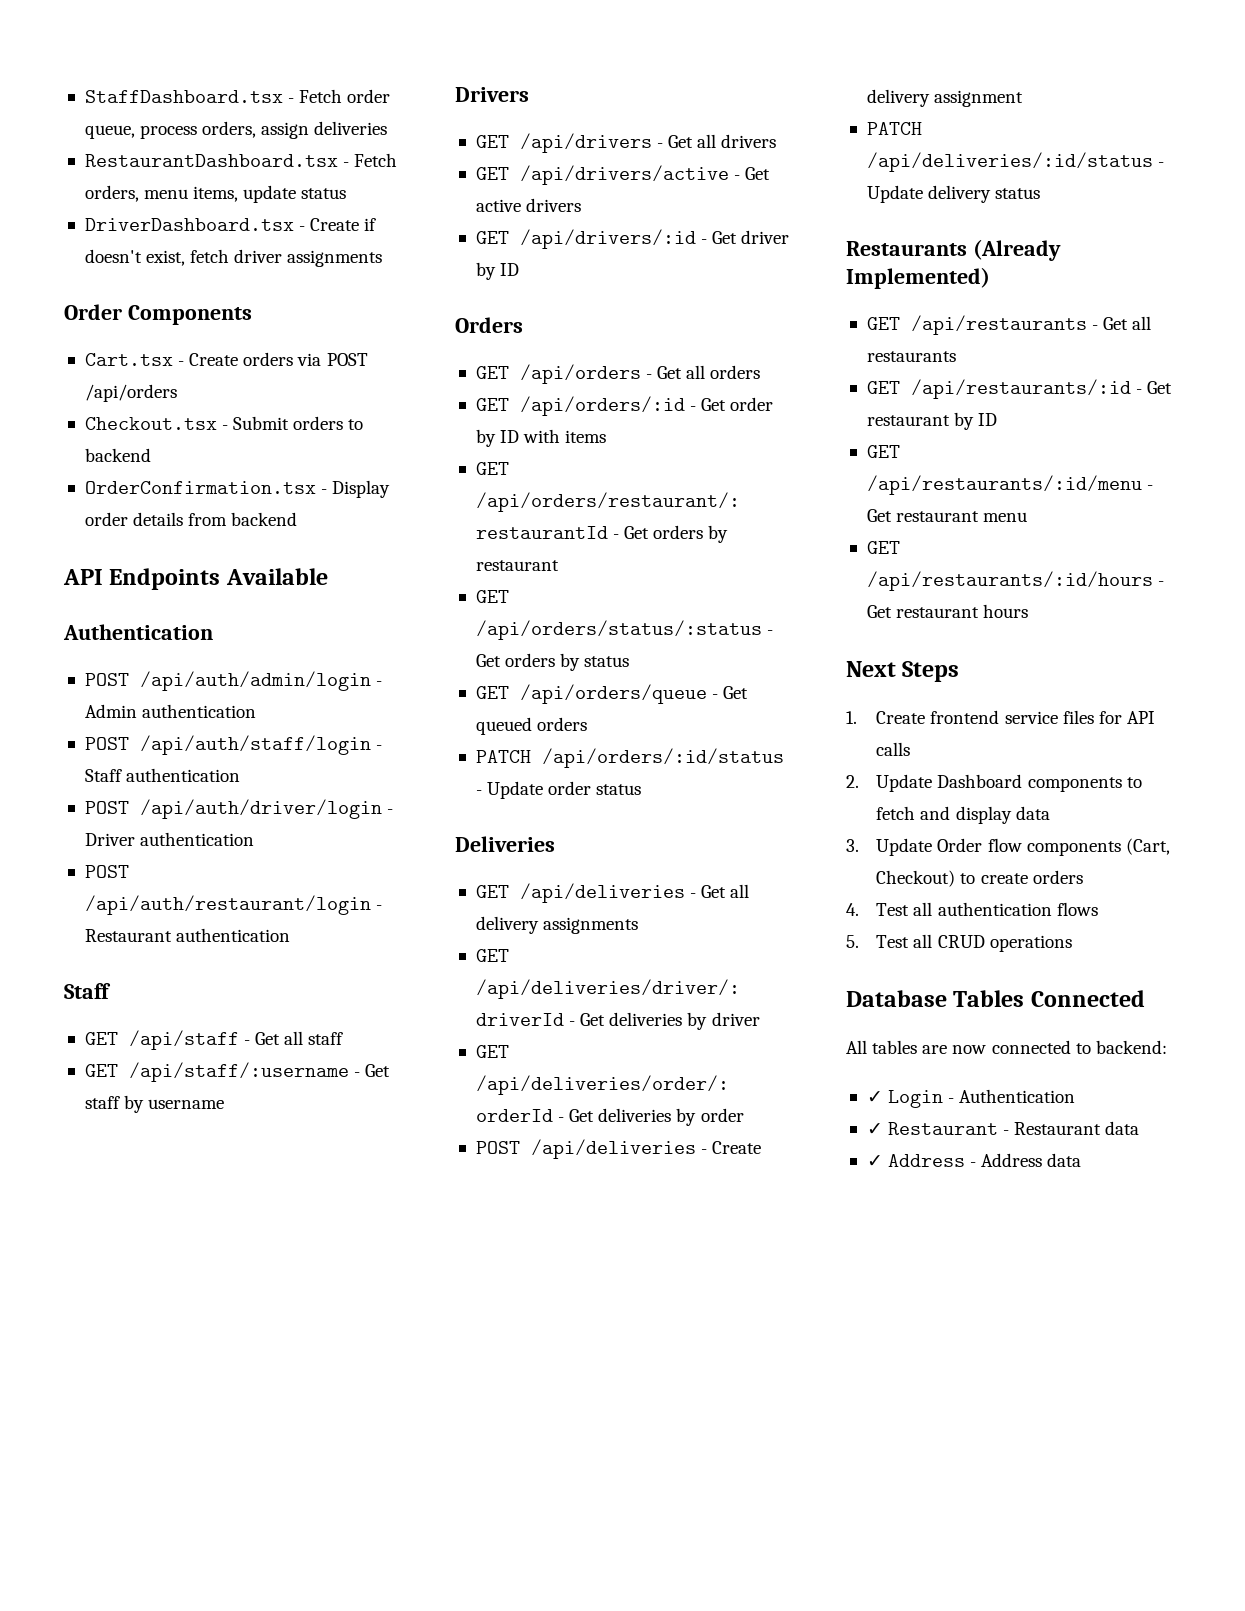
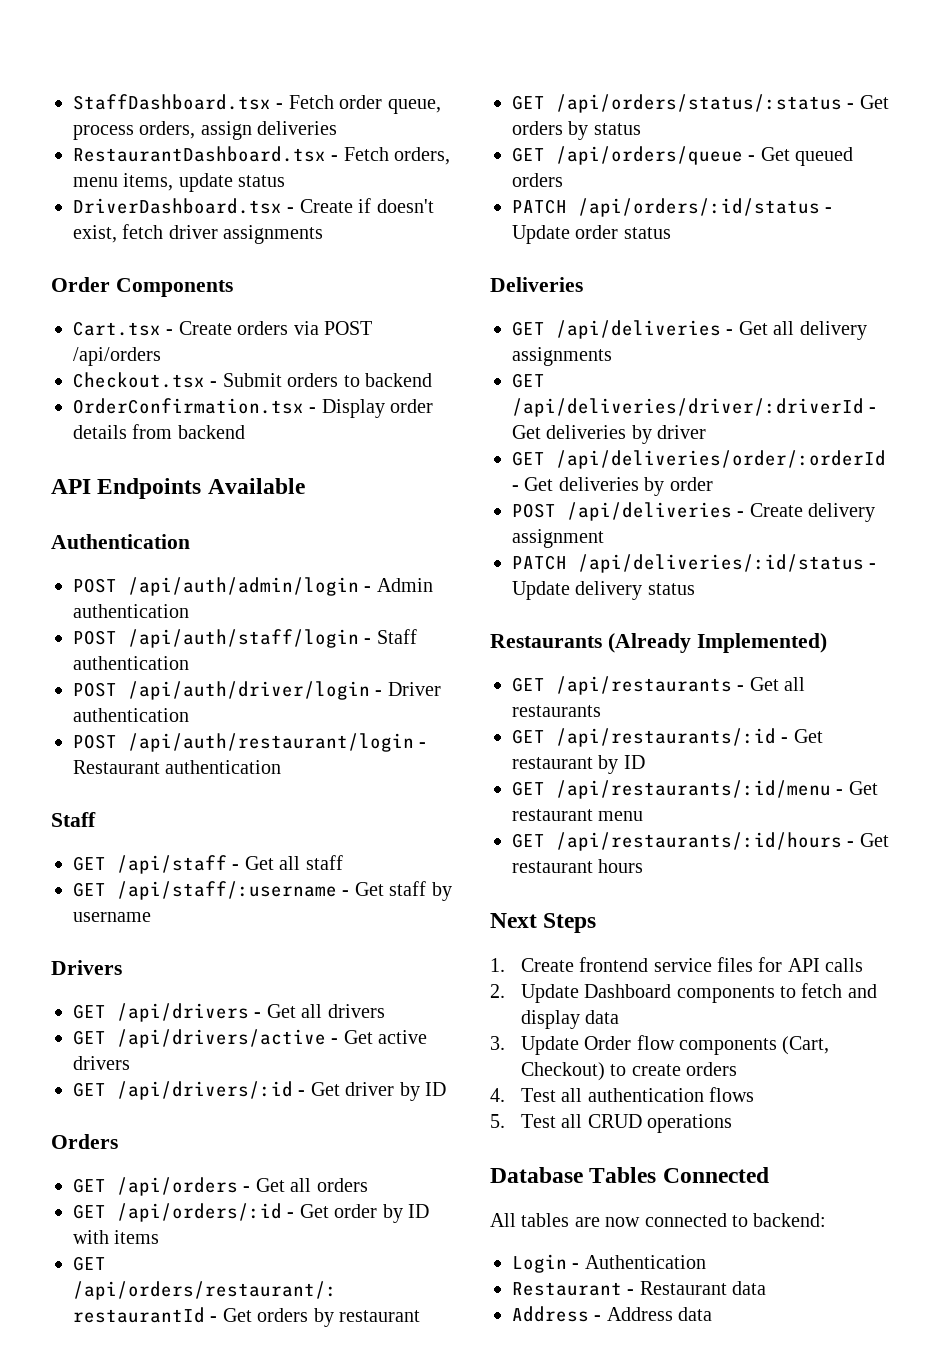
[866,1091,883,1103] ✓ -> (827, 1220) none
[866,1123,883,1135] ✓ -> (706, 1262) none
[866,1155,883,1167] ✓ -> (767, 1288) none

